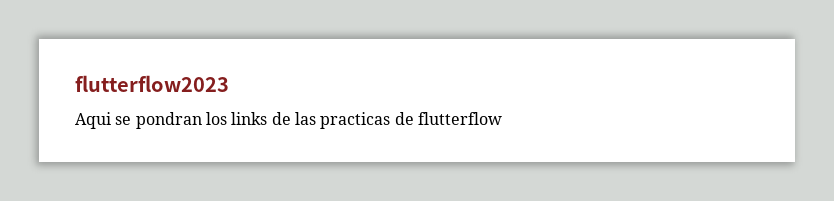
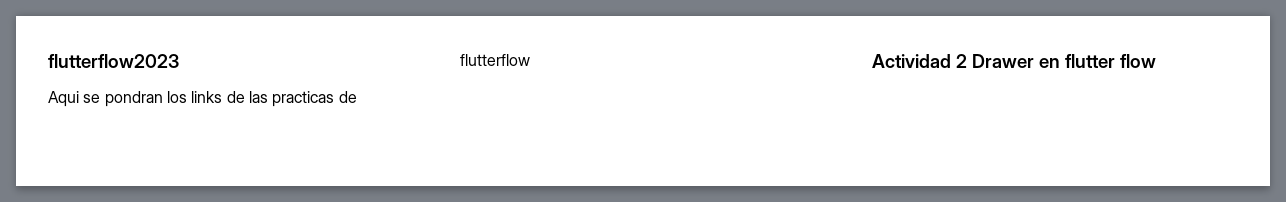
(502, 118) none -> [872,54,1156,68] // Actividad 2 Drawer en flutter flow

